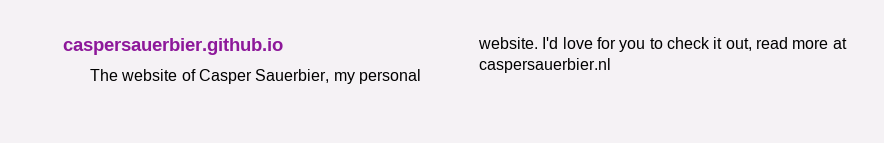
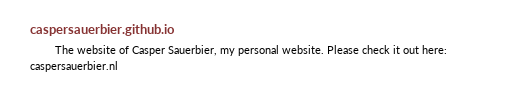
[542,37,847,52] I'd love for you to check it out, read more at -> [327,45,448,54] Please check it out here:

